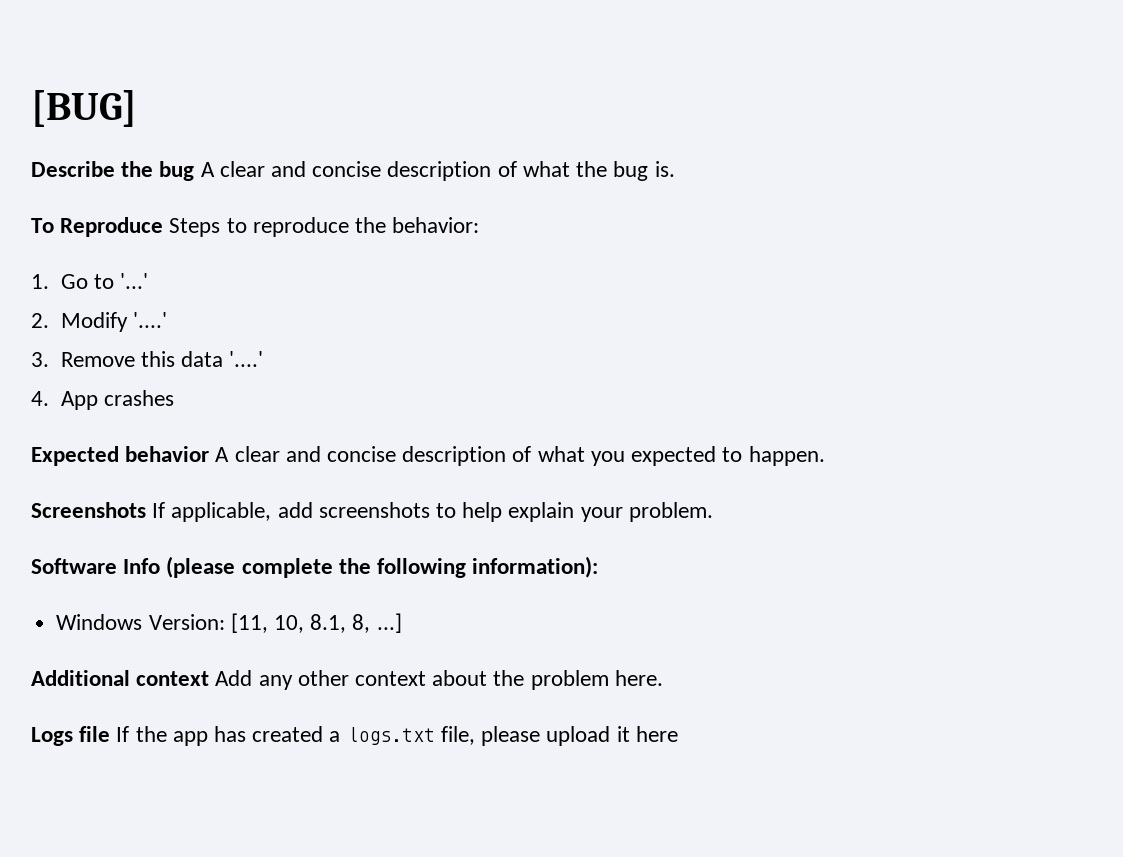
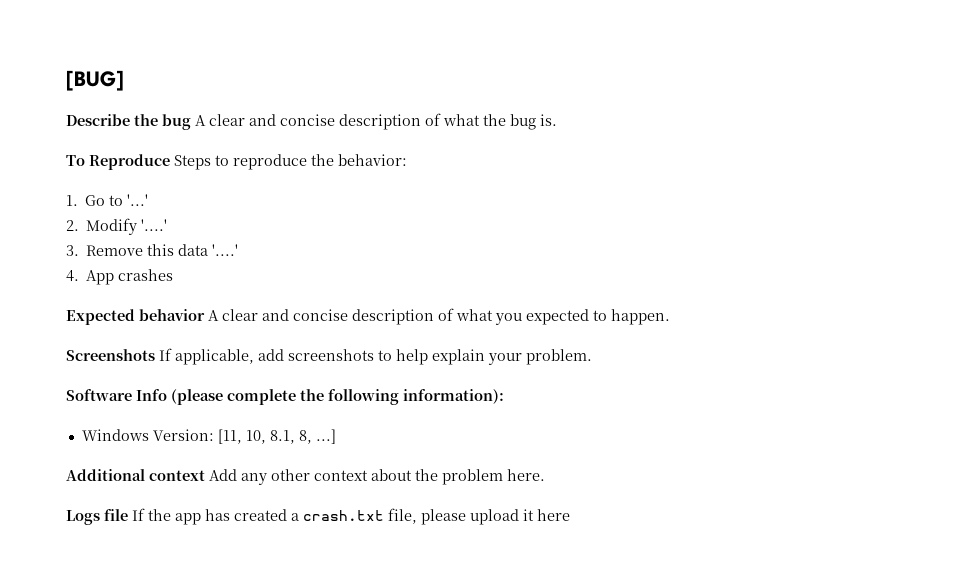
[346,727,435,745] logs.txt -> [303,510,384,521] crash.txt

